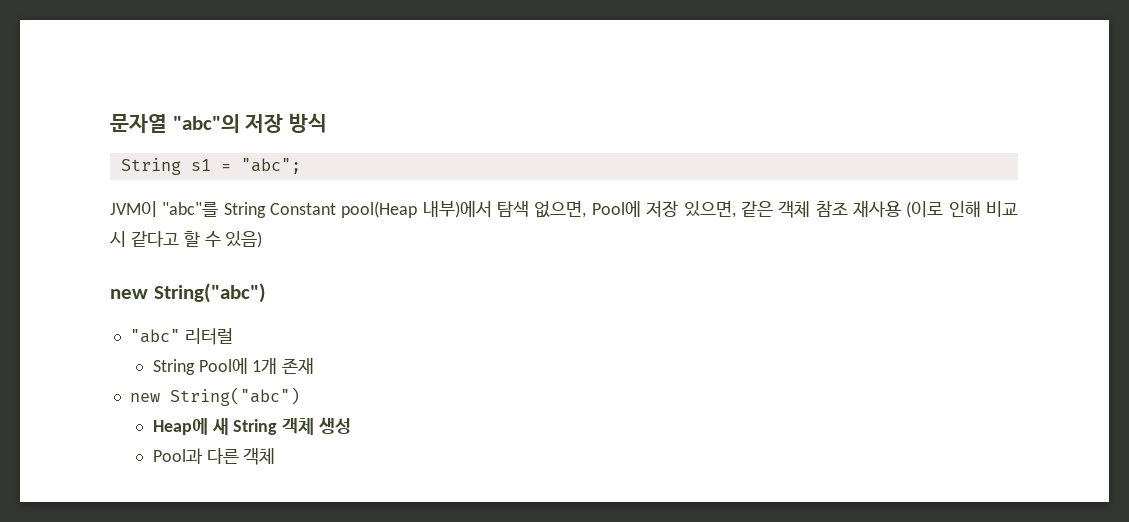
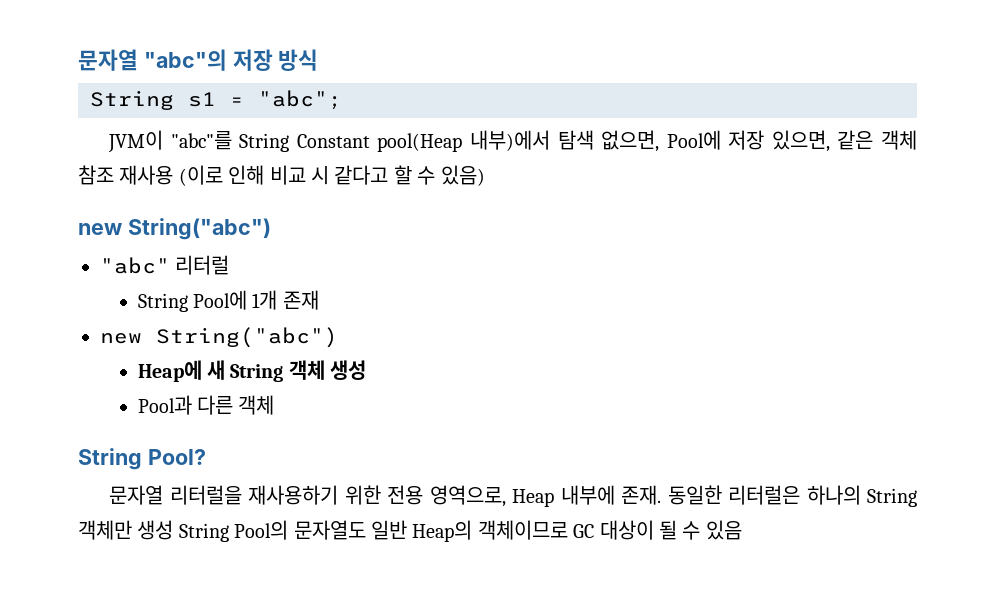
(276, 456) none -> [78,448,206,470] [109,485,918,507] [78,520,742,542] // String Pool? // 문자열 리터럴을 재사용하기 위한 전용 영역으로, Heap 내부에 존재. 동일한 리터럴은 하나의 String 객체만 생성 String Pool의 문자열도 일반 Heap의 객체이므로 GC 대상이 될 수 있음

